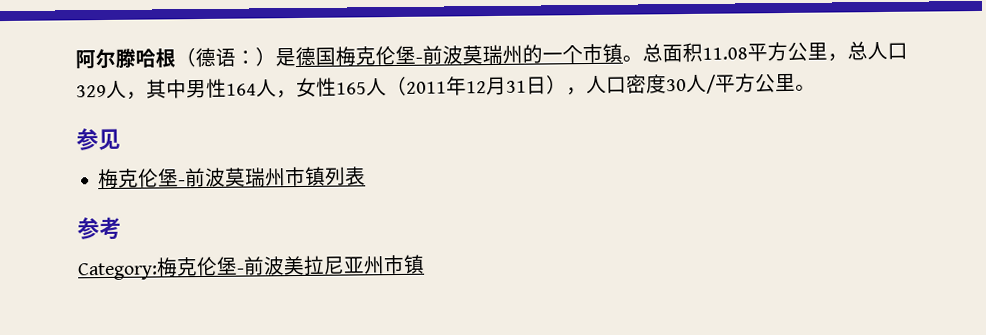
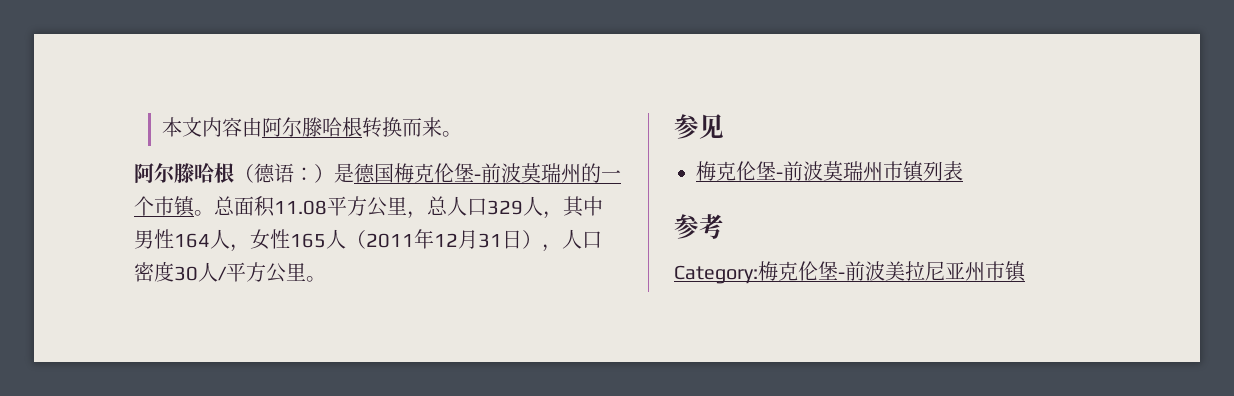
(75, 59) none -> [162,117,463,138] 本文内容由阿尔滕哈根转换而来。 //

